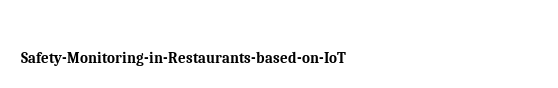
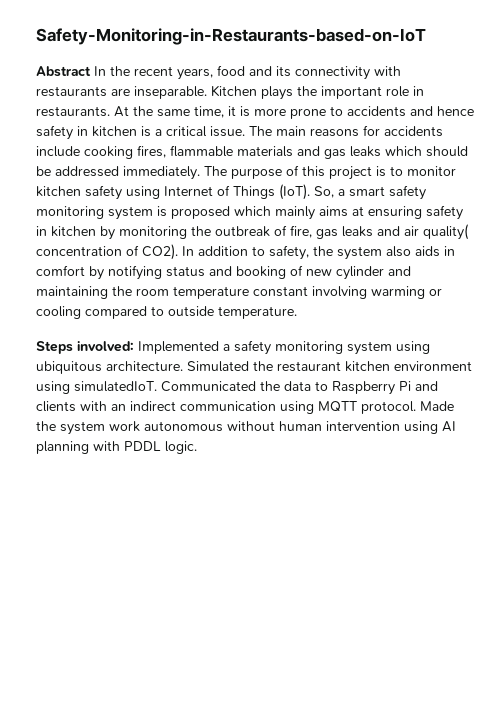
(346, 58) none -> [36,65,401,80] [36,85,424,100] [36,106,474,119] [36,125,443,140] [36,145,468,159] [36,165,456,180] [36,184,426,200] [36,205,463,220] [36,224,469,240] [36,244,455,260] [36,265,411,280] [36,286,442,299] [36,306,297,319] [36,340,430,355] [36,361,472,374] [36,381,438,395] [36,401,454,414] [36,421,456,435] [36,441,197,454] // Abstract In the recent years, food and its connectivity with restaurants are inseparable. Kitchen plays the important role in restaurants. At the same time, it is more prone to accidents and hence safety in kitchen is a critical issue. The main reasons for accidents include cooking fires, flammable materials and gas leaks which should be addressed immediately. The purpose of this project is to monitor kitchen safety using Internet of Things (IoT). So, a smart safety monitoring system is proposed which mainly aims at ensuring safety in kitchen by monitoring the outbreak of fire, gas leaks and air quality( concentration of CO2). In addition to safety, the system also aids in comfort by notifying status and booking of new cylinder and maintaining the room temperature constant involving warming or cooling compared to outside temperature. // Steps involved: Implemented a safety monitoring system using ubiquitous architecture. Simulated the restaurant kitchen environment using simulatedIoT. Communicated the data to Raspberry Pi and clients with an indirect communication using MQTT protocol. Made the system work autonomous without human intervention using AI planning with PDDL logic.

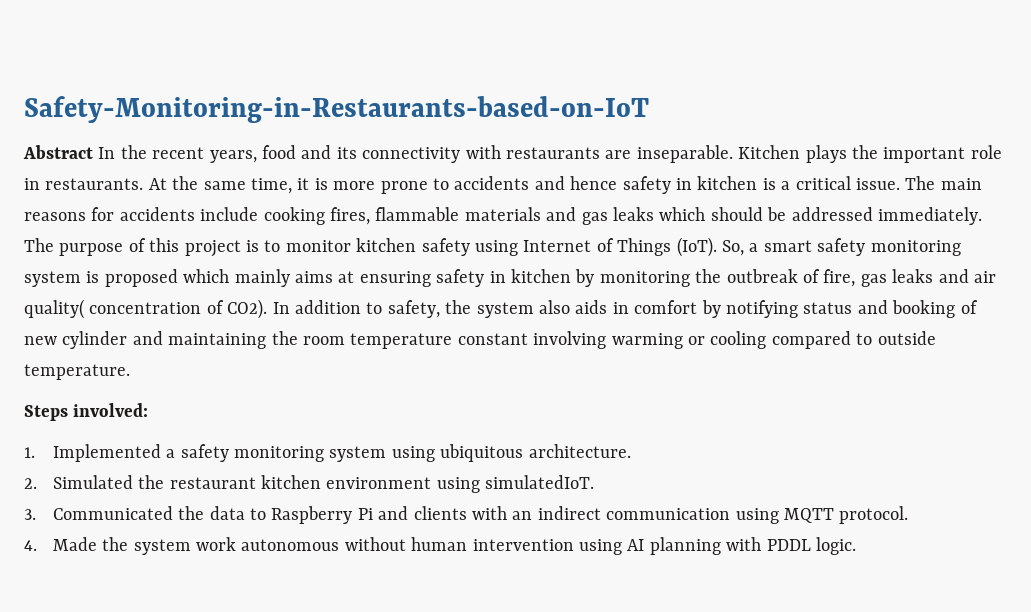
(134, 346) none -> [24,447,35,458] // 1.
(183, 366) none -> [24,478,37,489] // 2.
(157, 386) none -> [24,509,36,520] // 3.
(416, 407) none -> [24,540,37,551] // 4.

